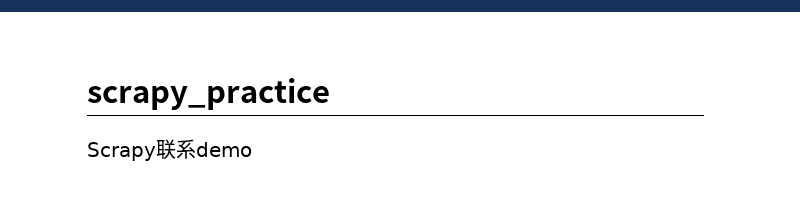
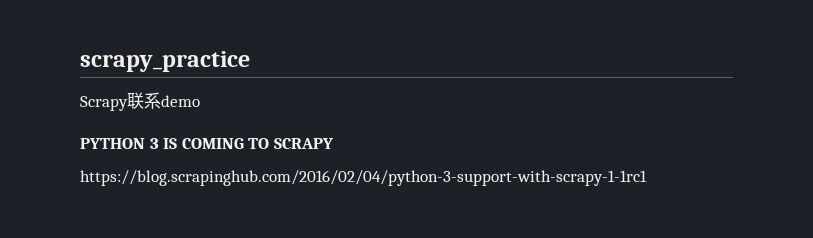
(252, 149) none -> [80,138,334,149] [80,170,647,186] // PYTHON 3 IS COMING TO SCRAPY // https://blog.scrapinghub.com/2016/02/04/python-3-support-with-scrapy-1-1rc1

